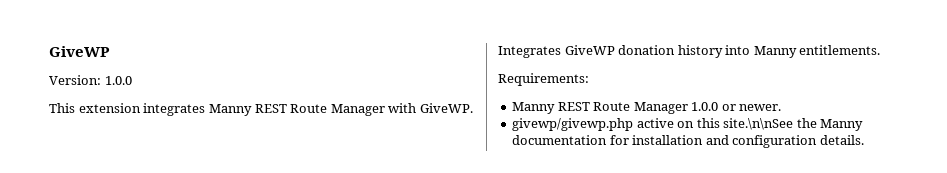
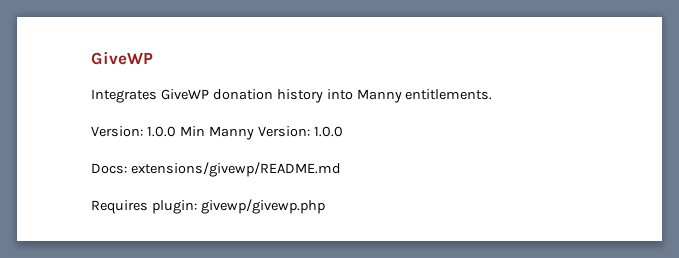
[49,75,132,85] [49,103,473,116] Version: 1.0.0 // This extension integrates Manny REST Route Manager with GiveWP. -> (153, 58) none
[498,73,589,86] [512,102,782,114] [512,118,864,131] [512,135,864,148] Requirements: // Manny REST Route Manager 1.0.0 or newer. // givewp/givewp.php active on this site.\n\nSee the Manny documentation for installation and configuration details. -> [91,126,343,140] [91,162,341,177] [91,199,325,214] Version: 1.0.0 Min Manny Version: 1.0.0 // Docs: extensions/givewp/README.md // Requires plugin: givewp/givewp.php

